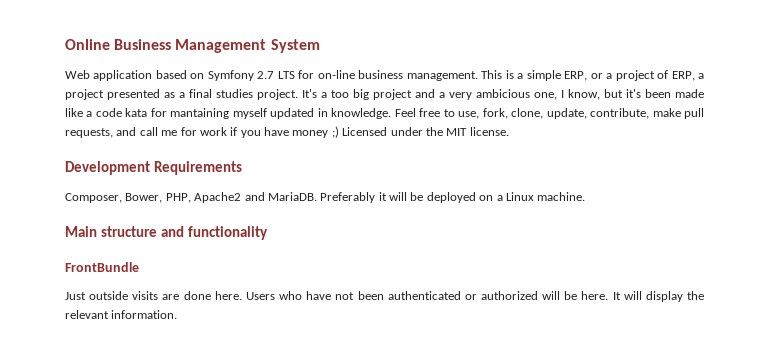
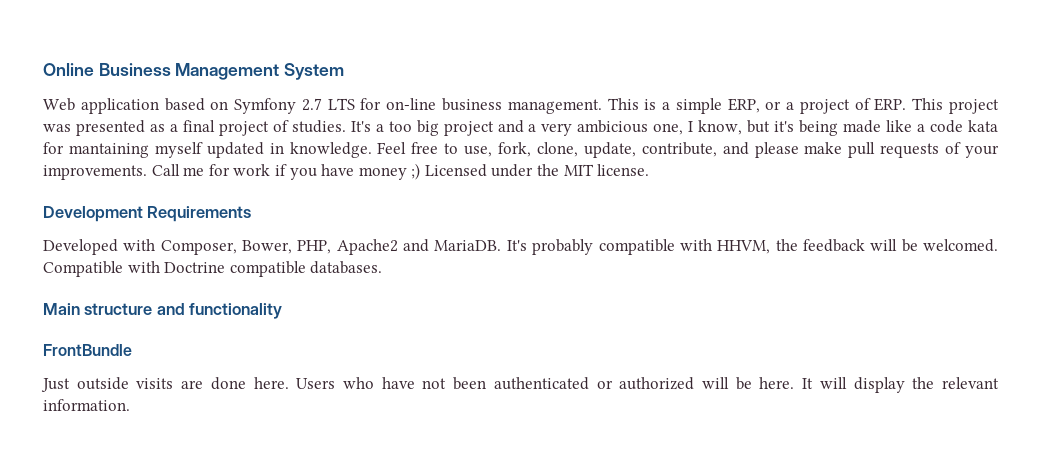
[671,71,705,81] [65,89,104,100] ERP, a project -> [874,98,999,114] [43,124,71,132] ERP. This project was
[216,89,298,100] studies project. -> [218,120,346,136] project of studies.
[645,89,671,98] been -> [799,120,839,136] being
[652,108,704,119] [65,127,158,138] make pull requests, and call -> [722,142,999,158] [43,164,180,180] and please make pull requests of your improvements. Call
(242, 168) none -> [43,239,156,255] Developed with
[320,192,586,203] Preferably it will be deployed on a Linux machine. -> [506,239,999,255] [43,261,383,277] It's probably compatible with HHVM, the feedback will be welcomed. Compatible with Doctrine compatible databases.

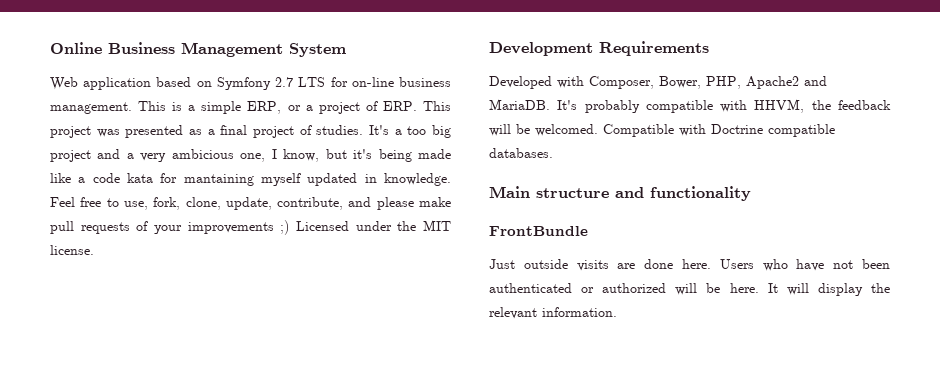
[43,164,407,180] improvements. Call me for work if you have money -> [187,222,274,234] improvements

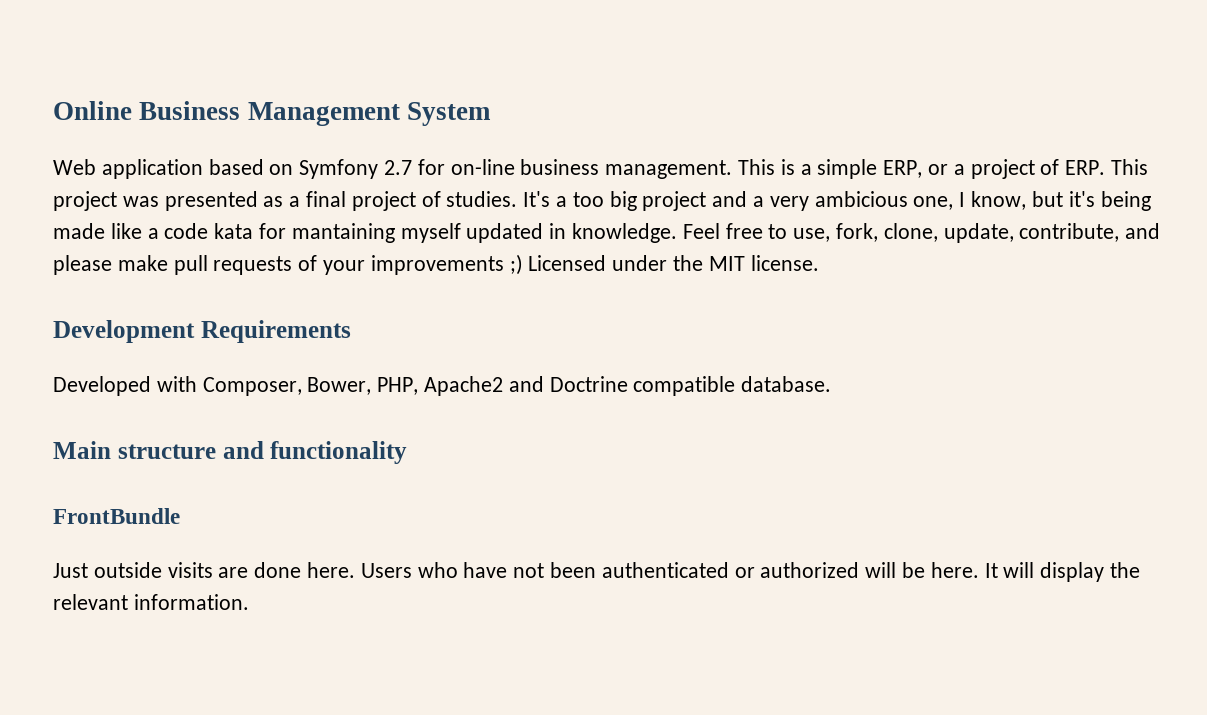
[298,77,326,87] LTS -> (413, 167) none
[489,99,891,113] [489,124,706,137] MariaDB. It's probably compatible with HHVM, the feedback will be welcomed. Compatible with -> (544, 384) none
[489,148,553,158] databases. -> [741,376,832,392] database.

